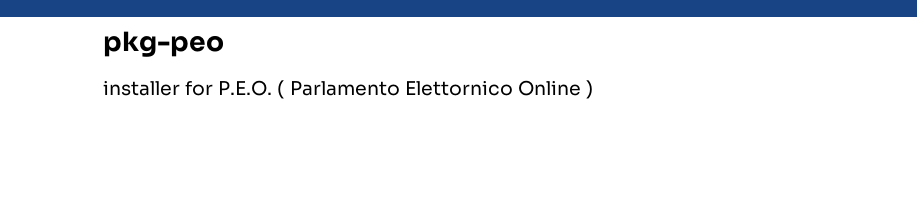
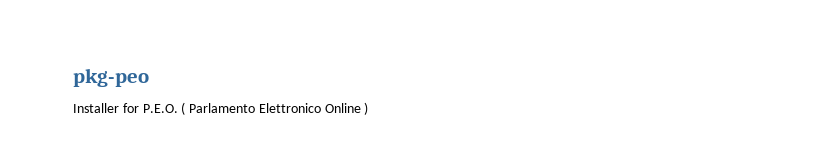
[103,80,180,96] installer -> [73,103,119,113] Installer
[404,80,513,96] Elettornico -> [258,103,321,113] Elettronico

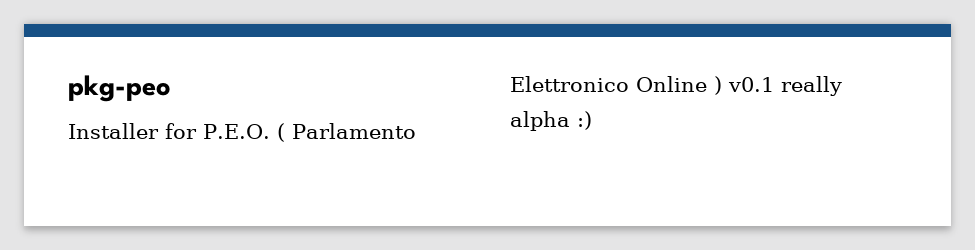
(369, 108) none -> [728,76,842,96] [510,111,592,131] v0.1 really alpha :)

